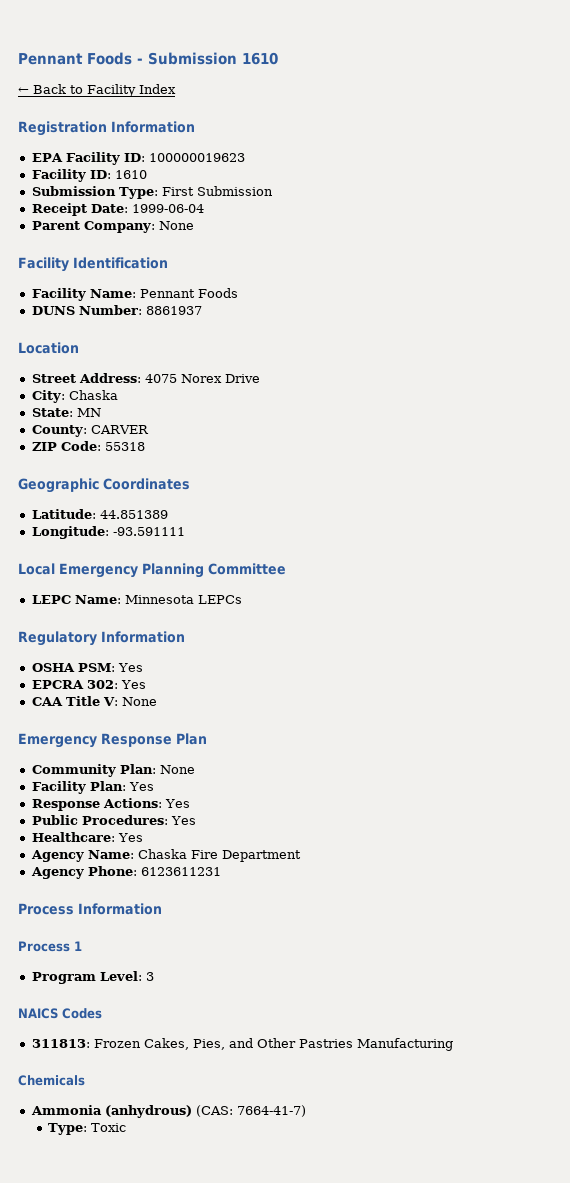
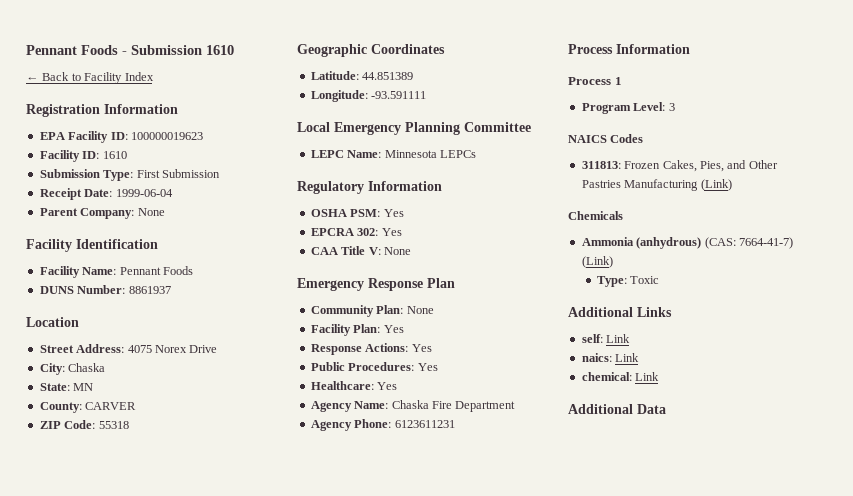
(453, 1044) none -> [700,179,732,191] (Link)
(306, 1111) none -> [581,256,613,268] (Link)
(126, 1127) none -> [568,307,672,317] [581,334,631,343] [581,353,640,362] [581,372,660,381] [568,404,666,414] // Additional Links // self: Link // naics: Link // chemical: Link // Additional Data

